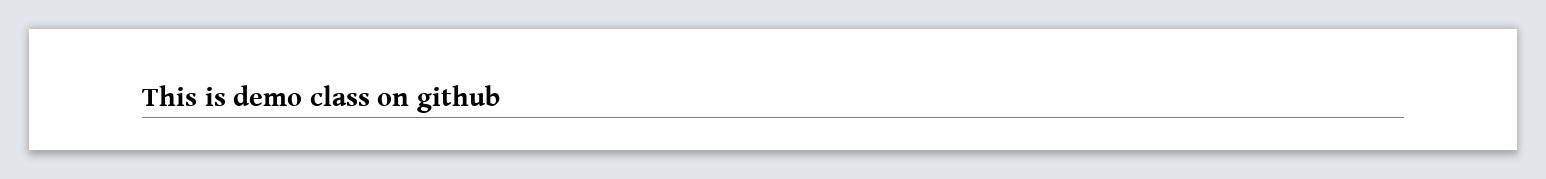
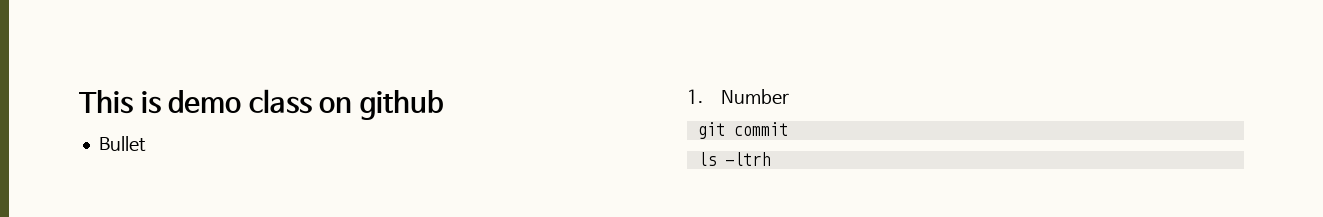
(500, 99) none -> [98,136,146,152] [687,89,790,104] [697,122,788,139] [697,152,770,166] // Bullet // 1. Number // git commit // ls -ltrh

